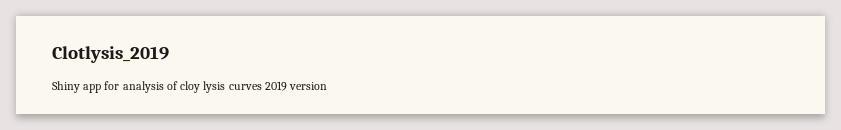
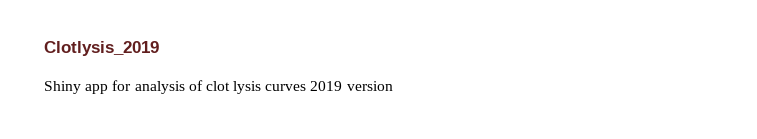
[180,81,201,93] cloy -> [205,81,230,91] clot

